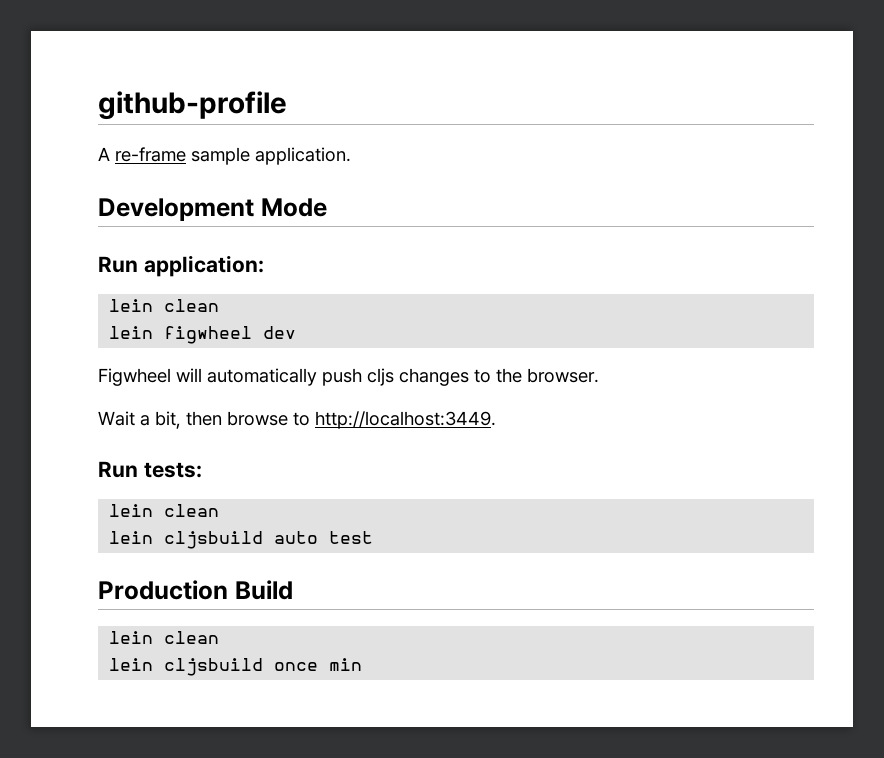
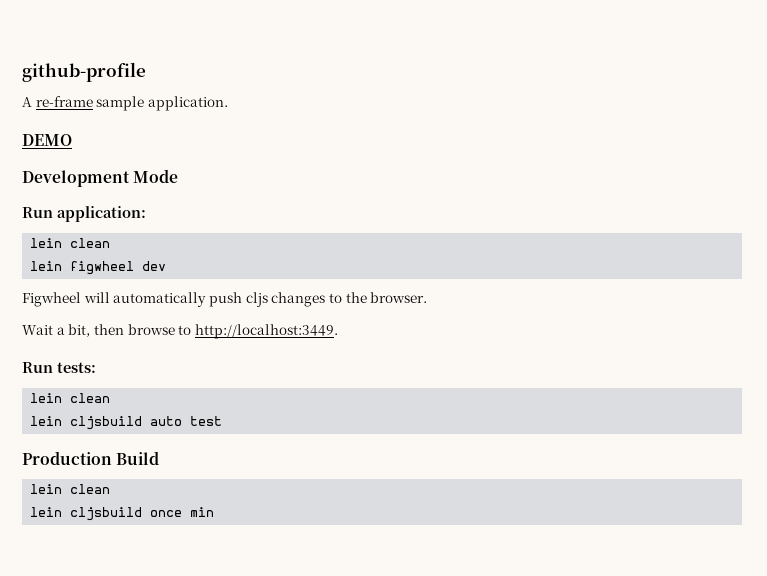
(351, 156) none -> [22,134,72,146] // DEMO

